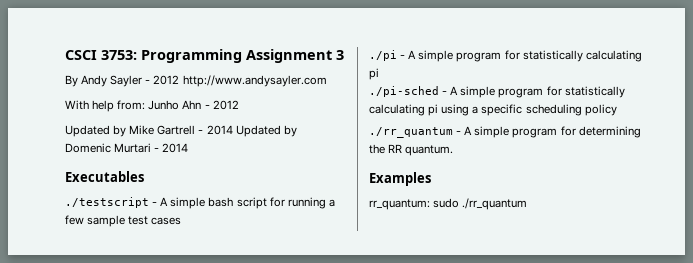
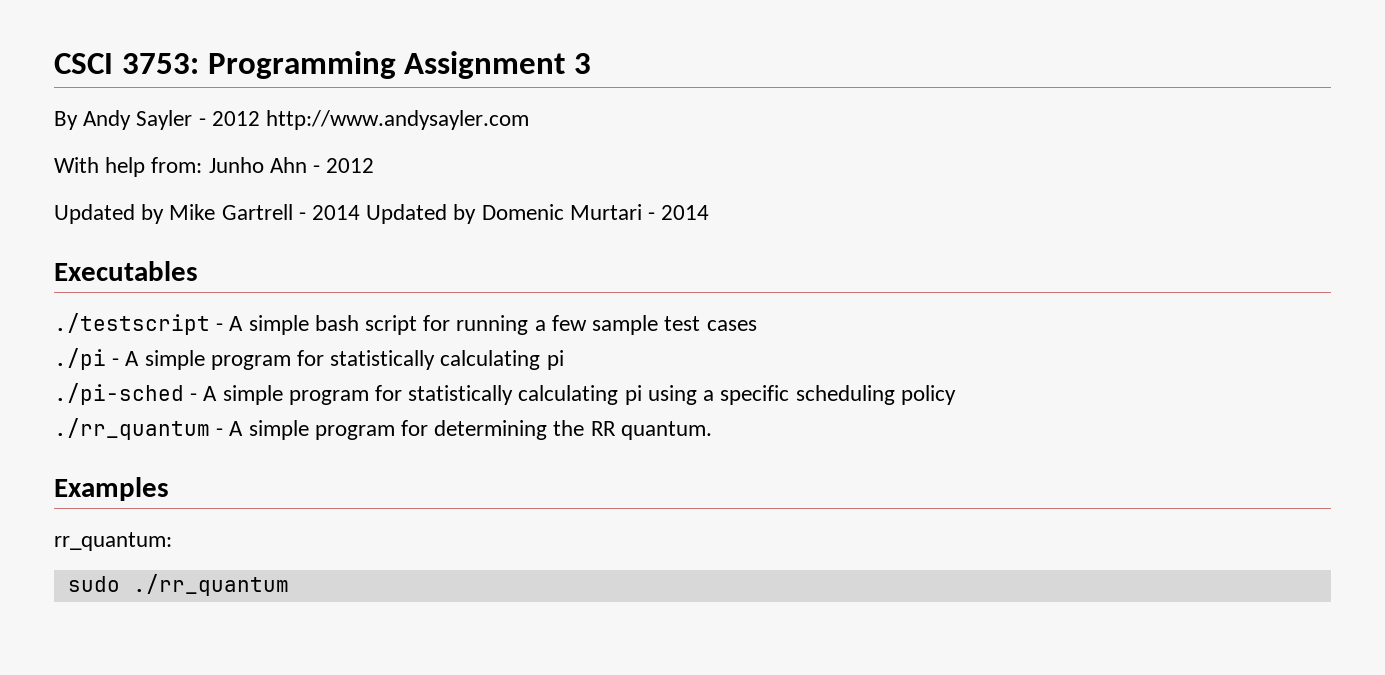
(430, 204) none -> (172, 541) //

